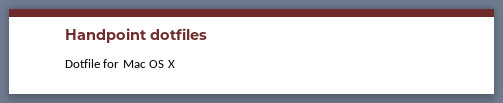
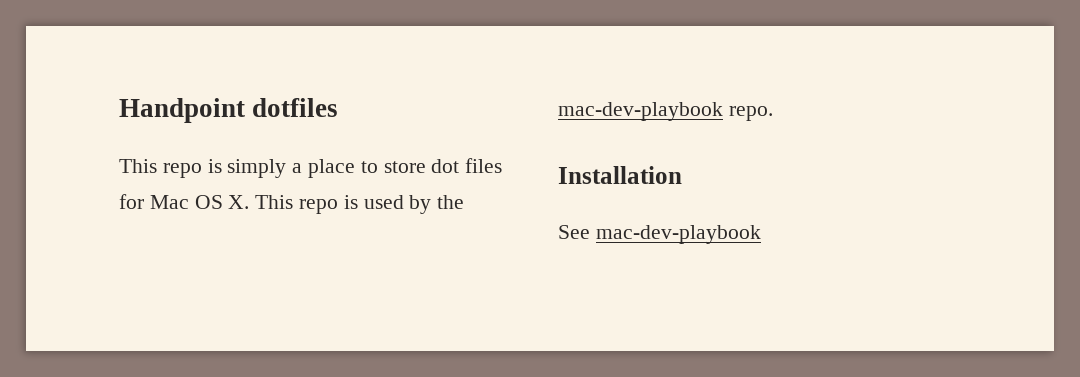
[65,59,175,68] Dotfile for Mac OS X -> [119,158,503,178] [119,194,465,214] [558,102,773,121] [558,166,682,184] [558,225,761,244] This repo is simply a place to store dot files for Mac OS X. This repo is used by the mac-dev-playbook repo. // Installation // See mac-dev-playbook

